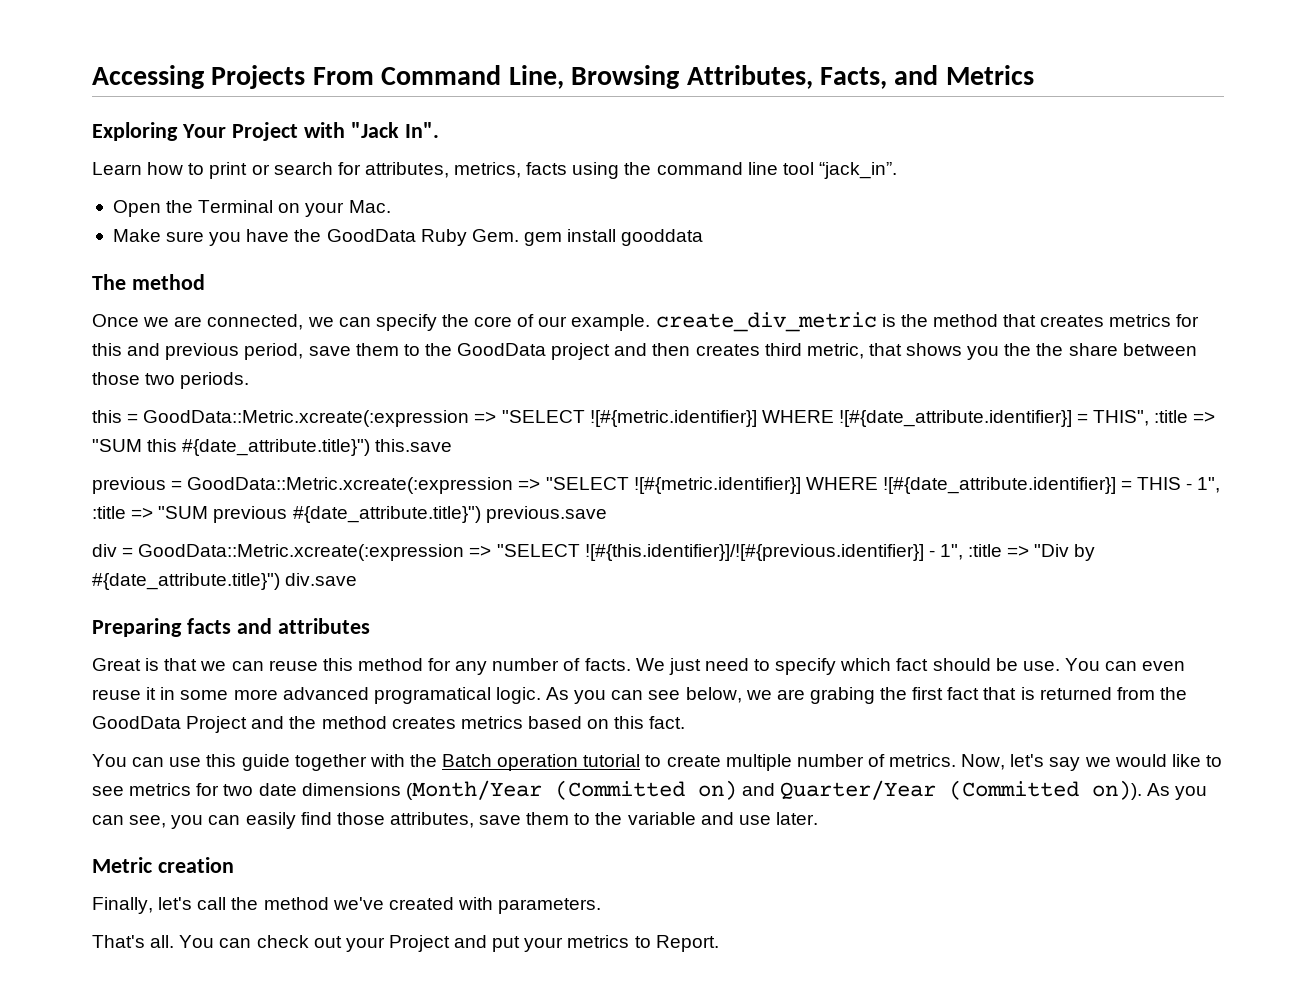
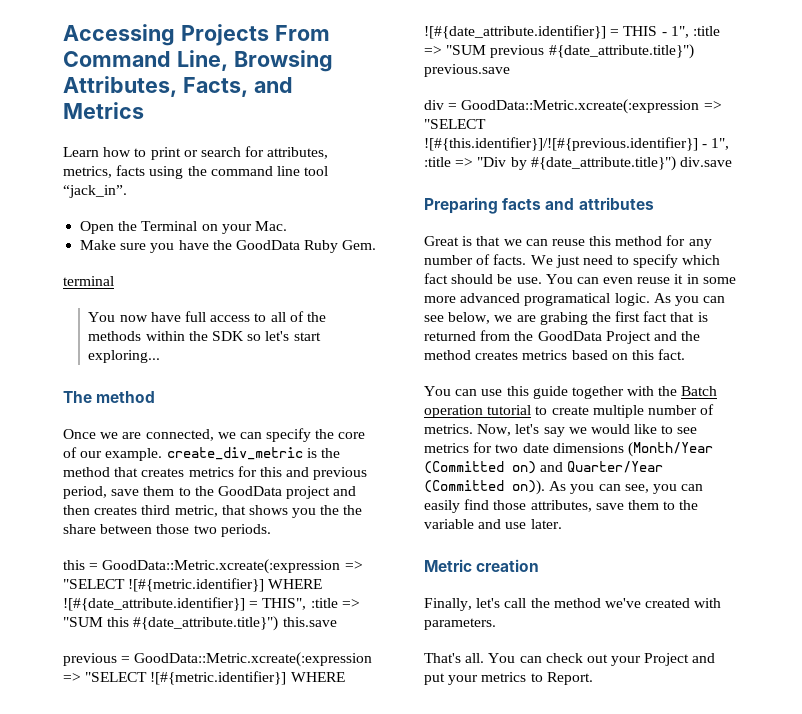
[92,122,439,141] // Exploring Your Project with "Jack In". -> (144, 110) none
[523,229,704,246] gem install gooddata -> [63,276,114,286] [88,311,326,322] [88,331,321,341] [88,350,161,363] // terminal // You now have full access to all of the methods within the SDK so let's start exploring...

